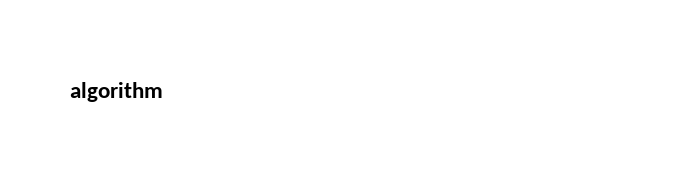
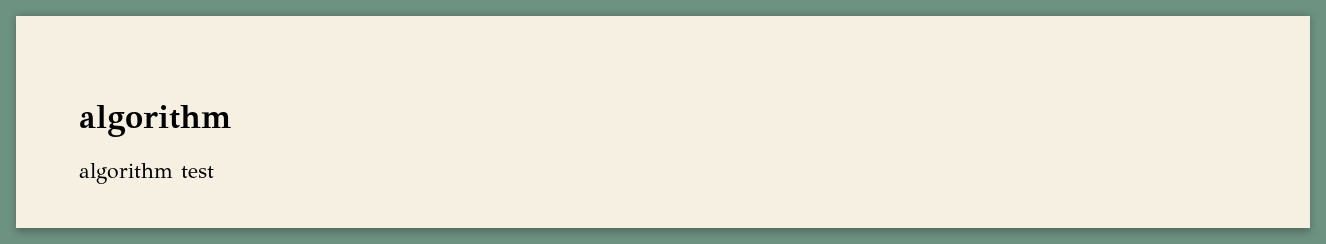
[70,82,163,102] algorithm -> [79,105,232,137] [79,163,214,184] algorithm // algorithm test

